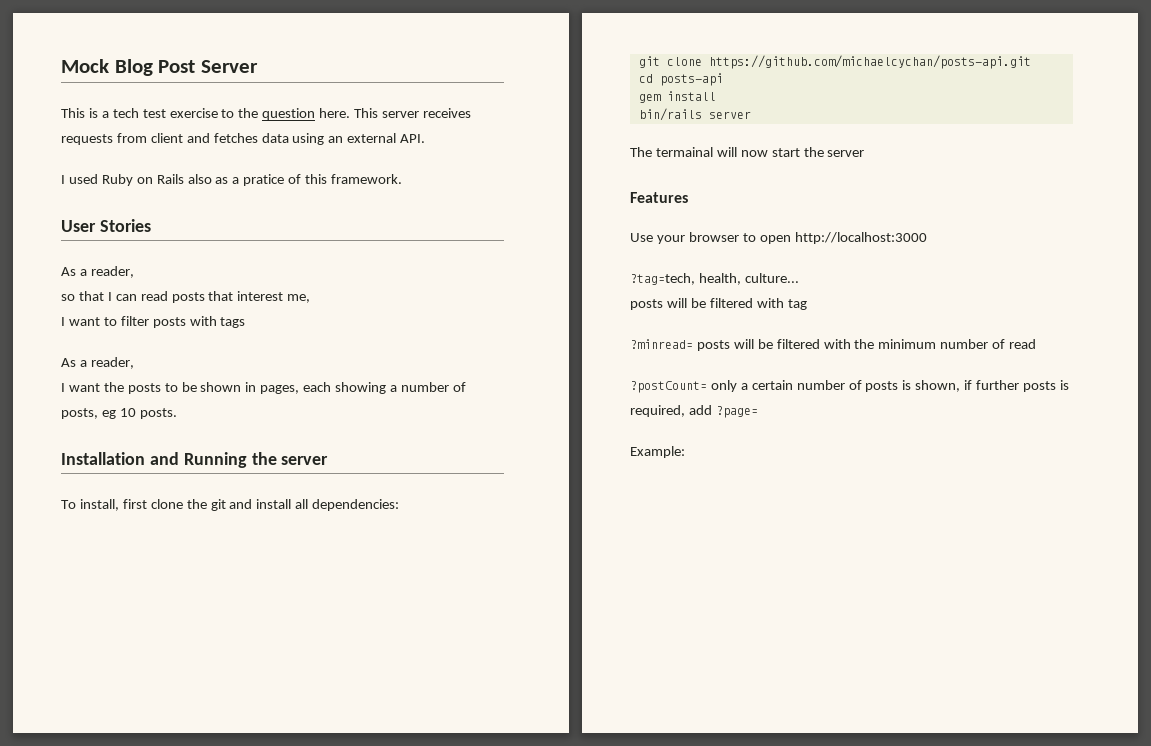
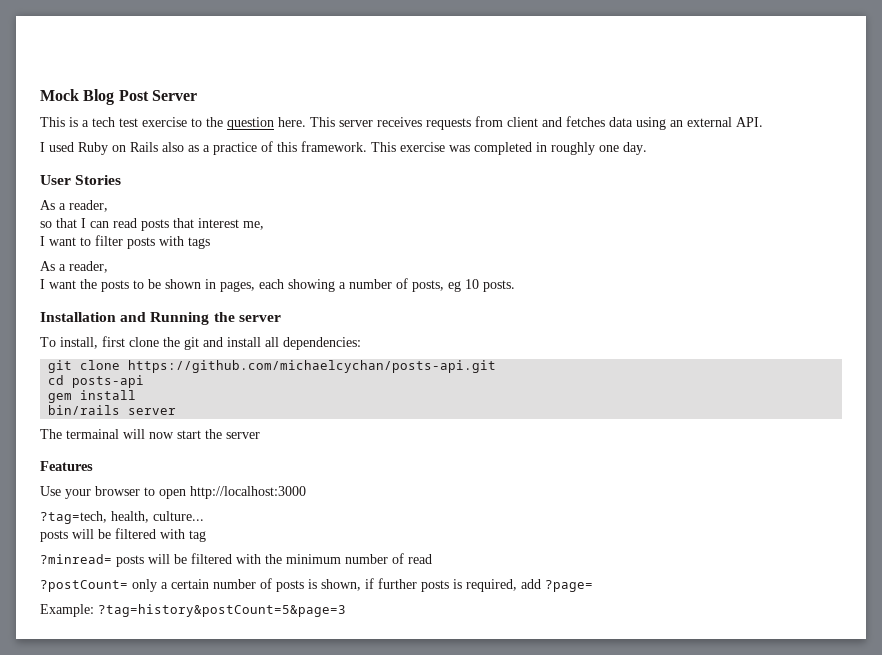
[243,174,285,186] pratice -> [213,142,257,155] practice
(403, 179) none -> [371,142,647,155] This exercise was completed in roughly one day.
(685, 452) none -> [98,604,346,617] ?tag=history&postCount=5&page=3

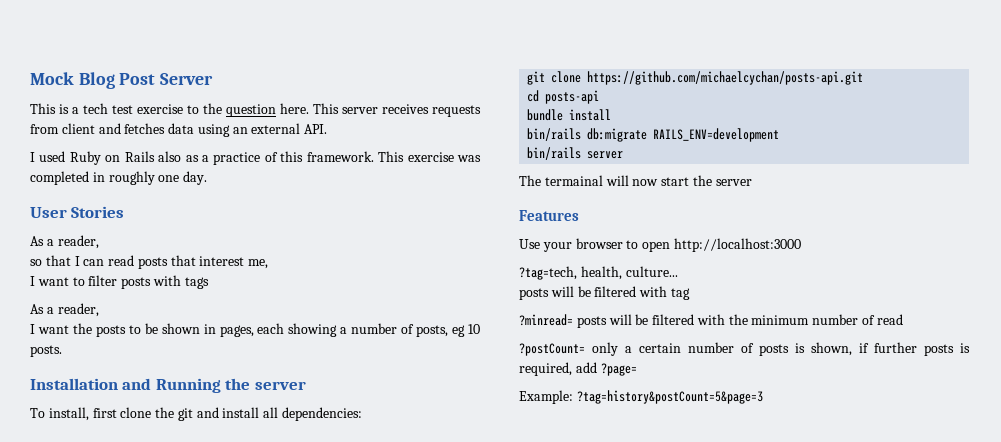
[48,390,137,403] gem install -> [527,109,612,121] [527,128,780,142] bundle install // bin/rails db:migrate RAILS_ENV=development

